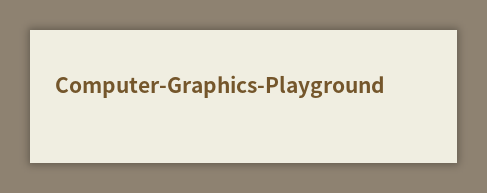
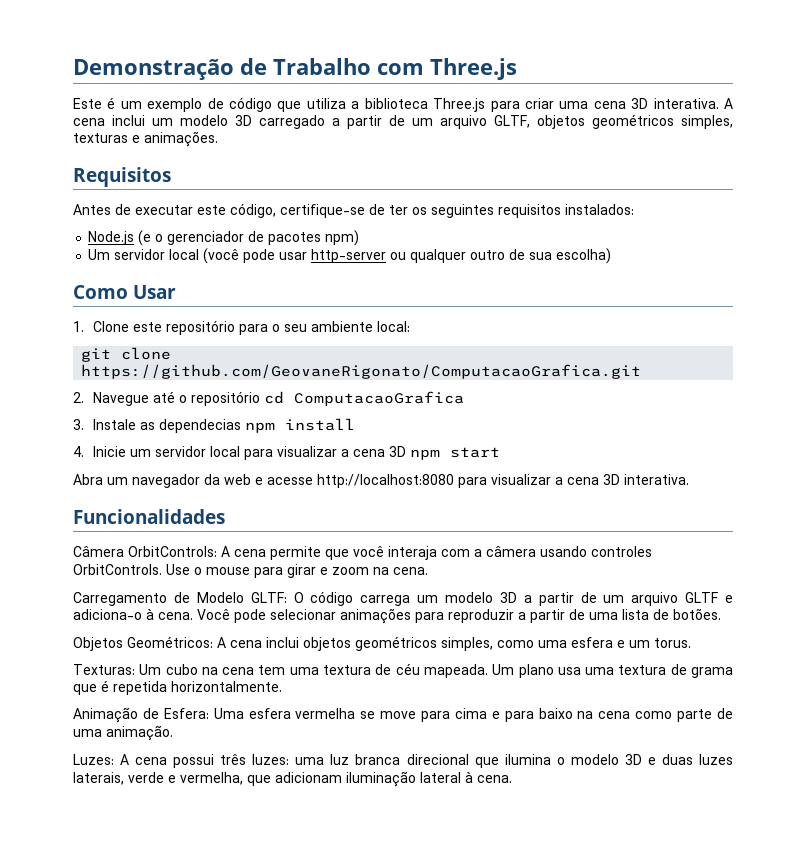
[55,75,385,98] Computer-Graphics-Playground -> [73,58,517,80] [73,97,733,112] [73,114,733,129] [73,131,218,147] [73,167,171,187] [73,203,634,218] [88,230,360,246] [88,248,612,264] [73,285,177,299] [73,320,410,335] [81,347,172,362] [81,364,642,379] [73,391,464,406] [73,418,355,433] [73,446,500,460] [73,474,689,488] [73,509,225,524] [73,546,652,560] [73,564,428,578] [73,591,733,606] [73,608,721,624] [73,636,691,651] [73,663,733,678] [73,680,282,695] [73,707,733,723] [73,725,173,741] [73,754,733,768] [73,771,512,787] Demonstração de Trabalho com Three.js // Este é um exemplo de código que utiliza a biblioteca Three.js para criar uma cena 3D interativa. A cena inclui um modelo 3D carregado a partir de um arquivo GLTF, objetos geométricos simples, texturas e animações. // Requisitos // Antes de executar este código, certifique-se de ter os seguintes requisitos instalados: // Node.js (e o gerenciador de pacotes npm) // Um servidor local (você pode usar http-server ou qualquer outro de sua escolha) // Como Usar // 1. Clone este repositório para o seu ambiente local: // git clone https://github.com/GeovaneRigonato/ComputacaoGrafica.git // 2. Navegue até o repositório cd ComputacaoGrafica // 3. Instale as dependecias npm install // 4. Inicie um servidor local para visualizar a cena 3D npm start // Abra um navegador da web e acesse http://localhost:8080 para visualizar a cena 3D interativa. // Funcionalidades // Câmera OrbitControls: A cena permite que você interaja com a câmera usando controles OrbitControls. Use o mouse para girar e zoom na cena. // Carregamento de Modelo GLTF: O código carrega um modelo 3D a partir de um arquivo GLTF e adiciona-o à cena. Você pode selecionar animações para reproduzir a partir de uma lista de botões. // Objetos Geométricos: A cena inclui objetos geométricos simples, como uma esfera e um torus. // Texturas: Um cubo na cena tem uma textura de céu mapeada. Um plano usa uma textura de grama que é repetida horizontalmente. // Animação de Esfera: Uma esfera vermelha se move para cima e para baixo na cena como parte de uma animação. // Luzes: A cena possui três luzes: uma luz branca direcional que ilumina o modelo 3D e duas luzes laterais, verde e vermelha, que adicionam iluminação lateral à cena.

